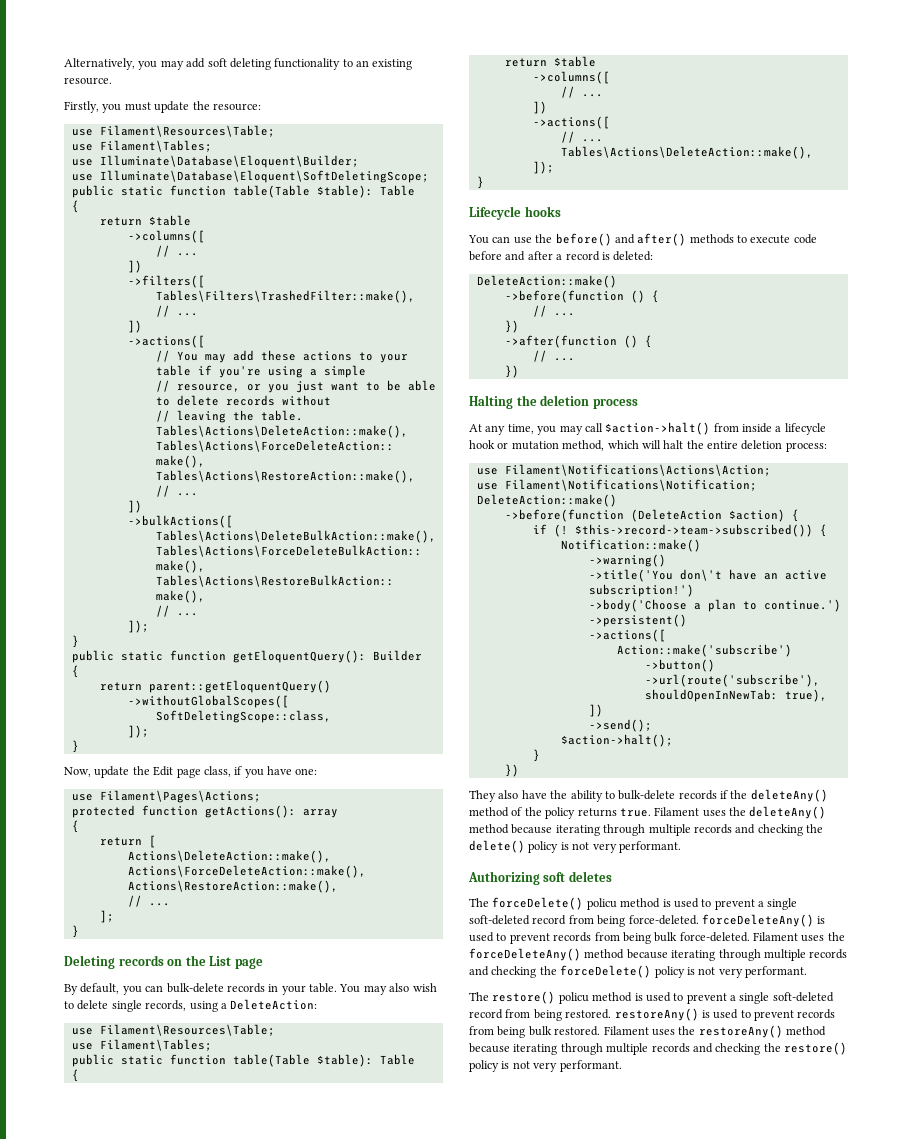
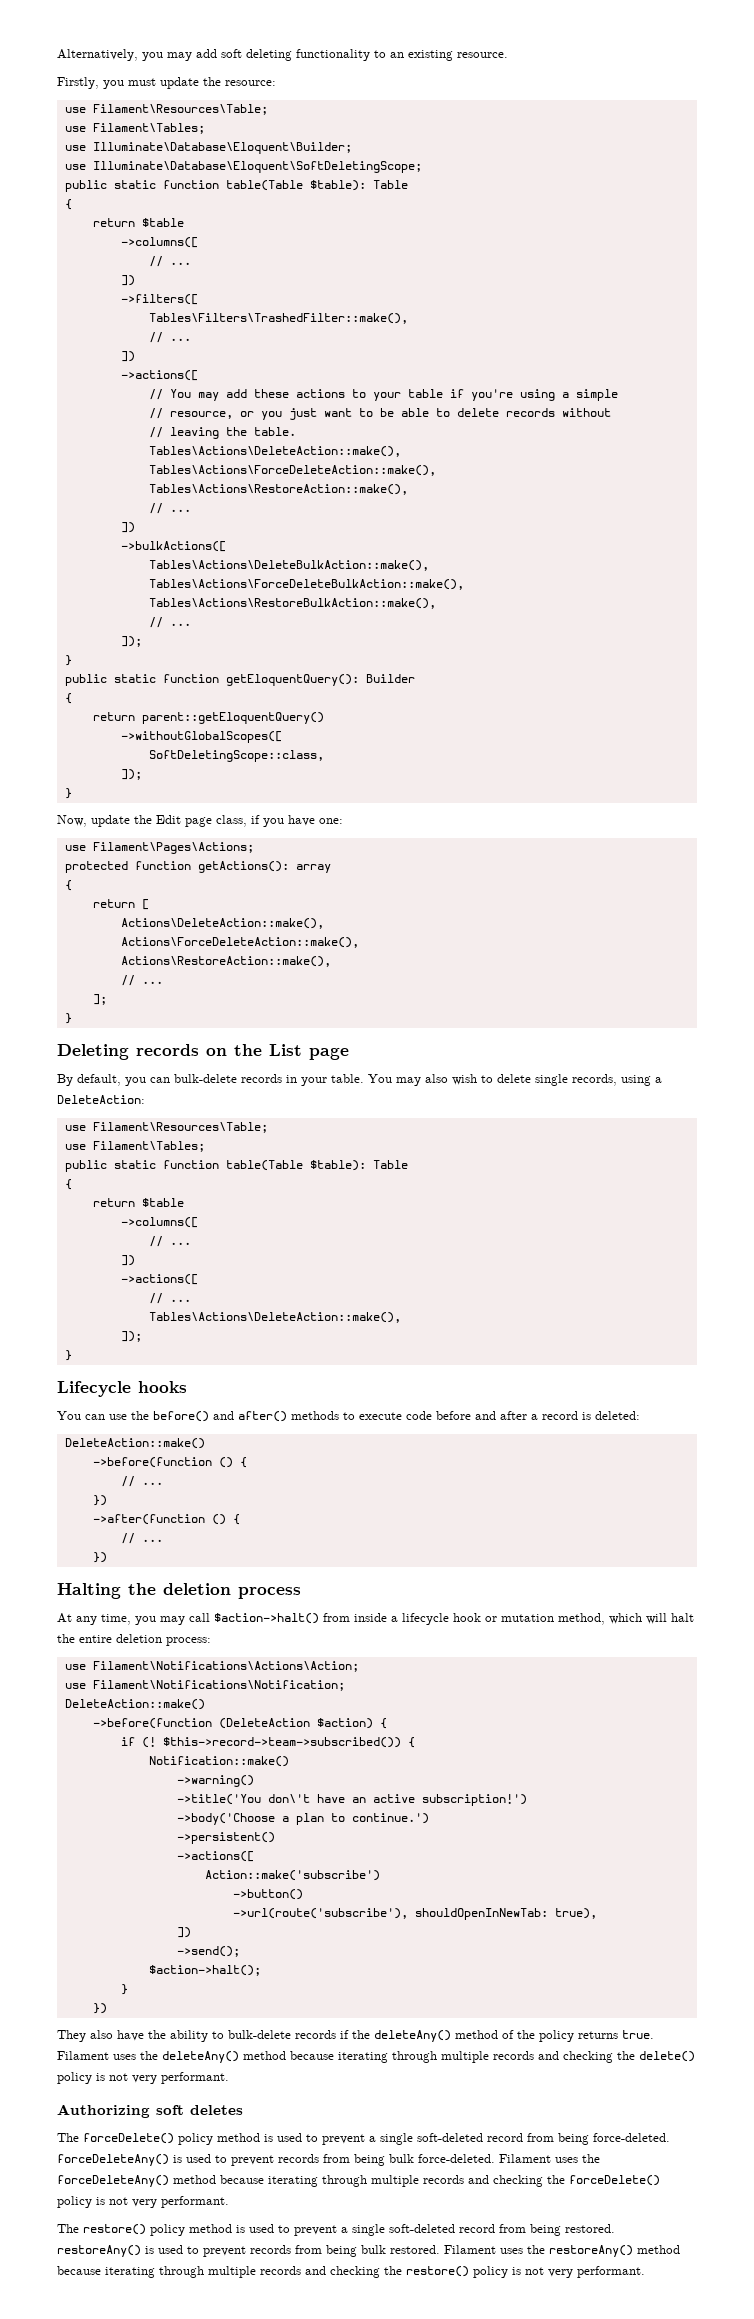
[586,898,617,910] policu -> [178,2133,213,2145] policy
[558,992,589,1004] policu -> [150,2224,185,2236] policy

